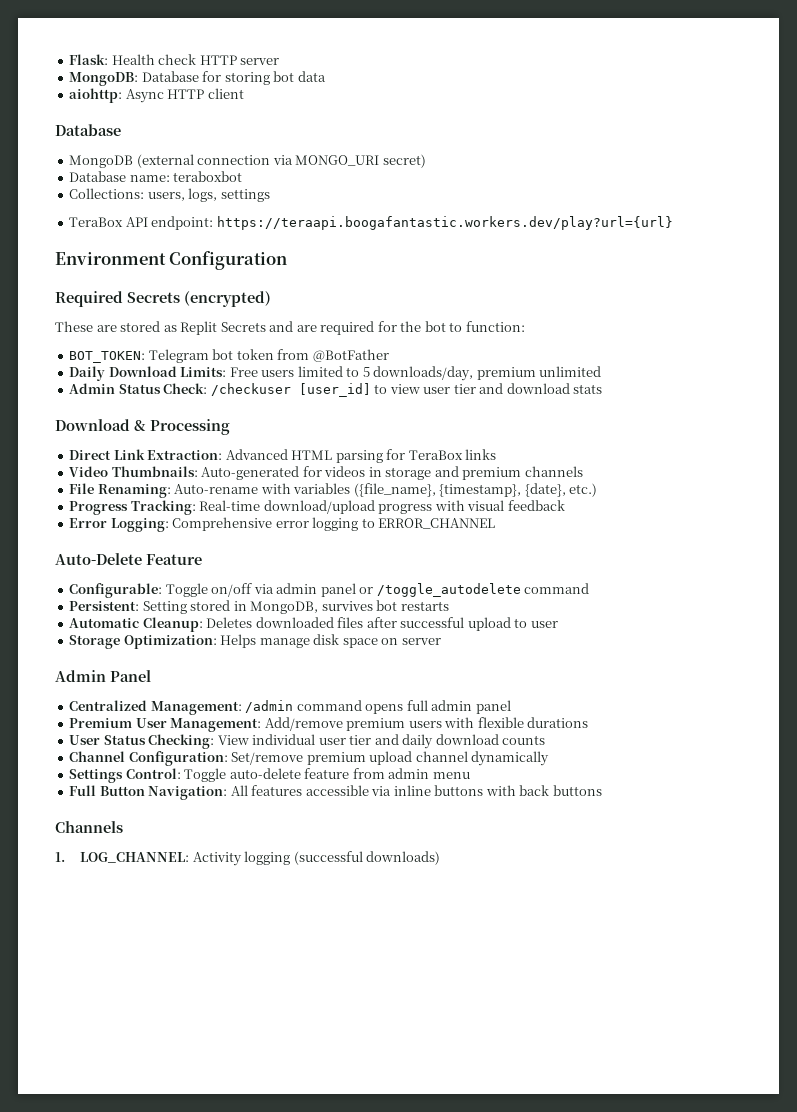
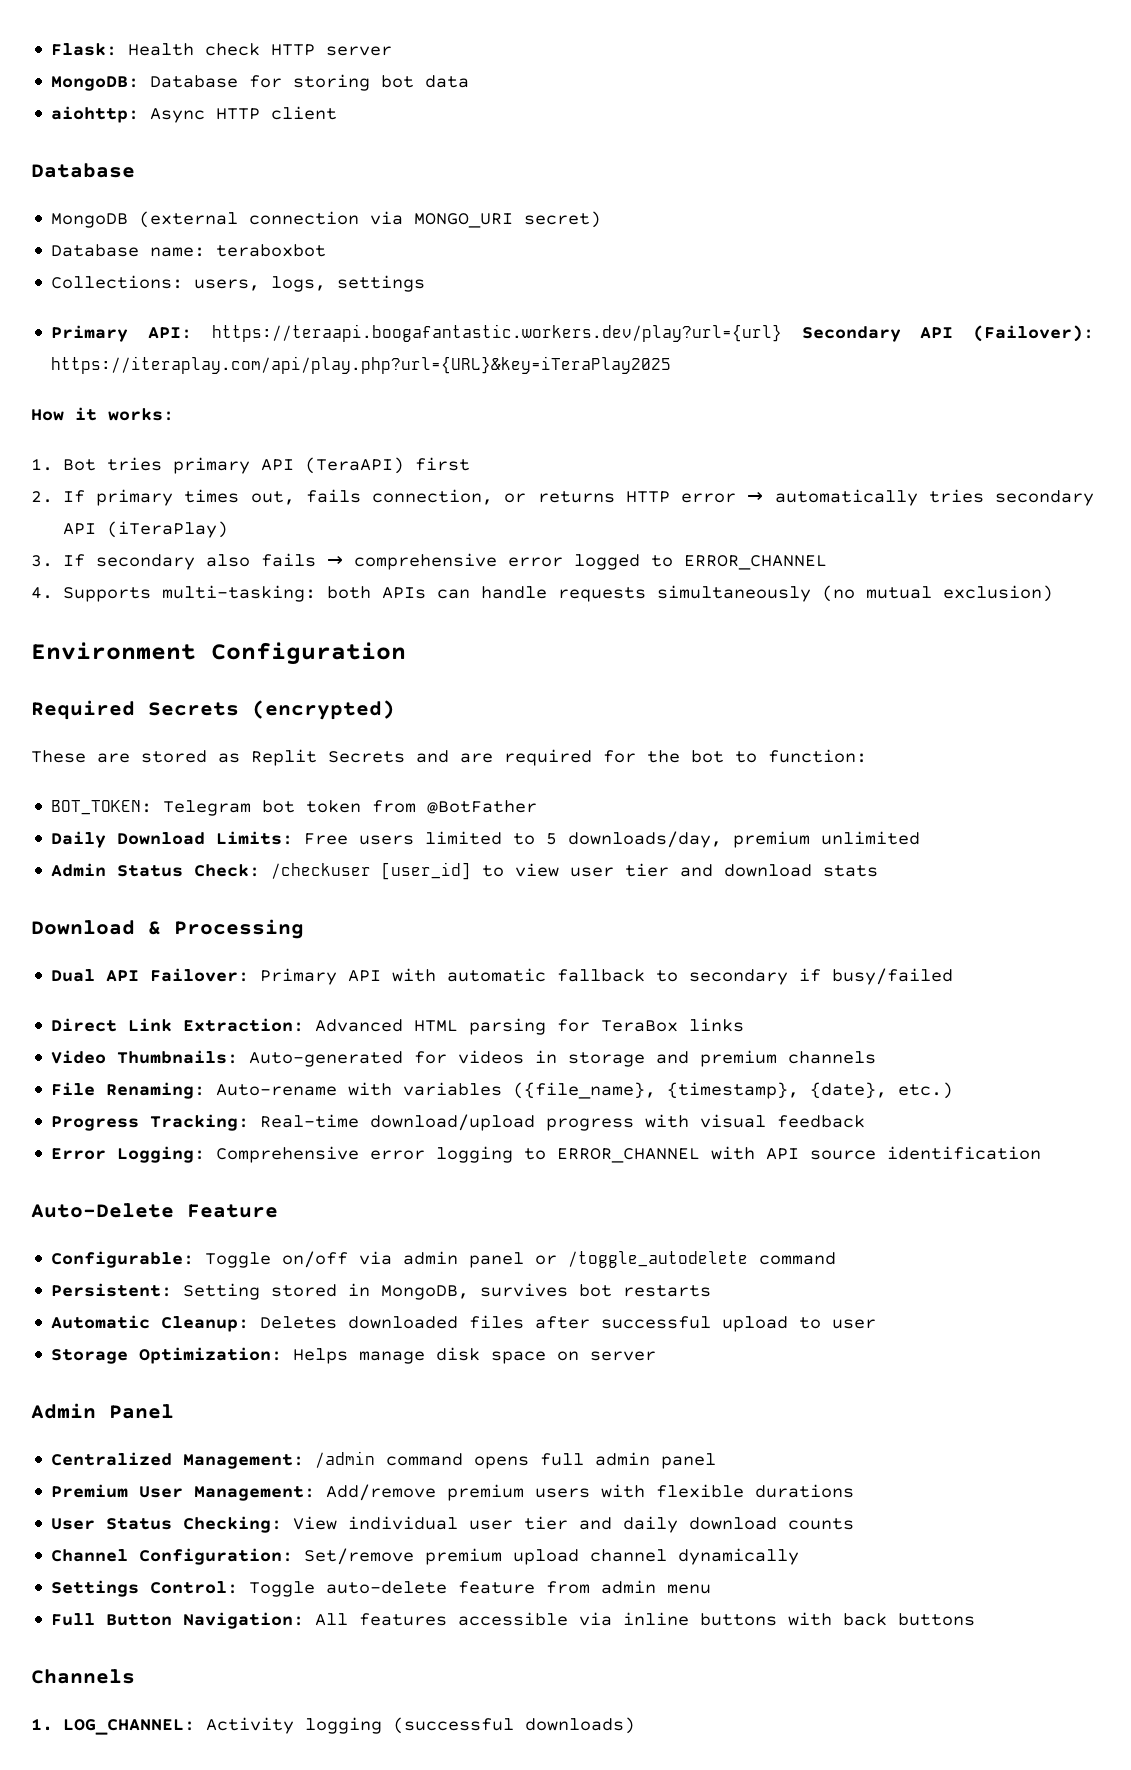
[69,216,673,230] TeraBox API endpoint: https://teraapi.boogafantastic.workers.dev/play?url={url} -> [51,324,1094,342] [51,356,672,374] [31,407,174,421] [31,457,471,474] [31,489,1094,506] [63,521,229,538] [31,553,828,570] [31,585,1054,602] Primary API: https://teraapi.boogafantastic.workers.dev/play?url={url} Secondary API (Failover): https://iteraplay.com/api/play.php?url={URL}&key=iTeraPlay2025 // How it works: // 1. Bot tries primary API (TeraAPI) first // 2. If primary times out, fails connection, or returns HTTP error → automatically tries secondary API (iTeraPlay) // 3. If secondary also fails → comprehensive error logged to ERROR_CHANNEL // 4. Supports multi-tasking: both APIs can handle requests simultaneously (no mutual exclusion)
(230, 427) none -> [51,968,954,985] // Dual API Failover: Primary API with automatic fallback to secondary if busy/failed
(496, 523) none -> [711,1146,1042,1160] with API source identification

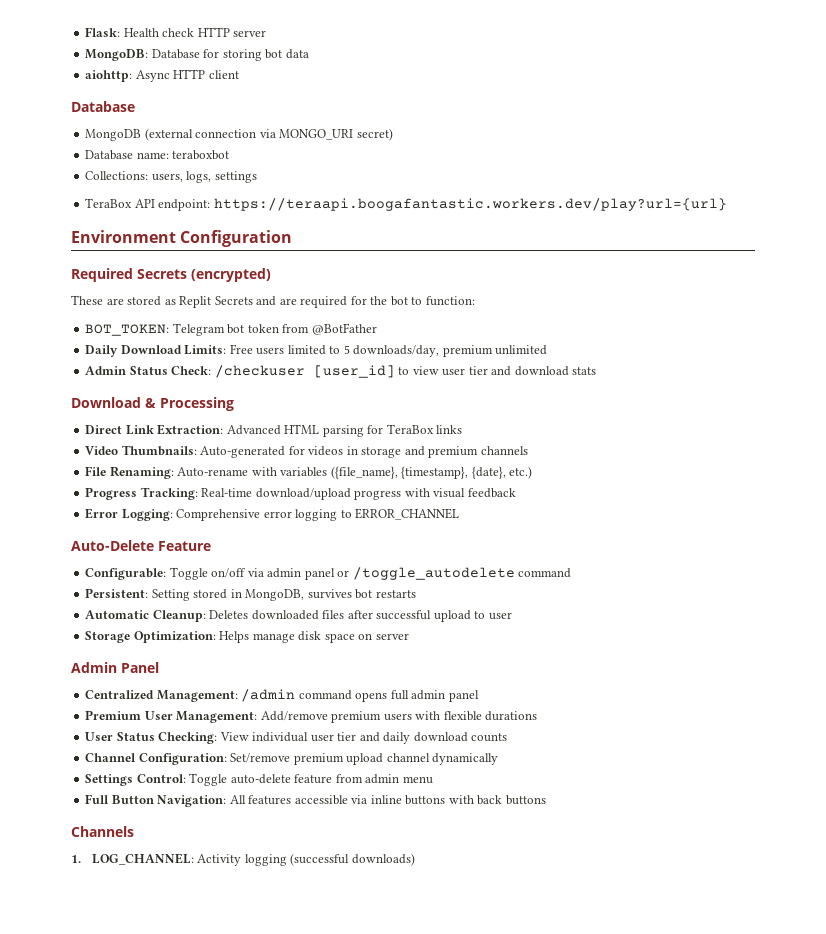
[51,324,1094,342] [51,356,672,374] [31,407,174,421] [31,457,471,474] [31,489,1094,506] [63,521,229,538] [31,553,828,570] [31,585,1054,602] Primary API: https://teraapi.boogafantastic.workers.dev/play?url={url} Secondary API (Failover): https://iteraplay.com/api/play.php?url={URL}&key=iTeraPlay2025 // How it works: // 1. Bot tries primary API (TeraAPI) first // 2. If primary times out, fails connection, or returns HTTP error → automatically tries secondary API (iTeraPlay) // 3. If secondary also fails → comprehensive error logged to ERROR_CHANNEL // 4. Supports multi-tasking: both APIs can handle requests simultaneously (no mutual exclusion) -> [85,198,727,211] TeraBox API endpoint: https://teraapi.boogafantastic.workers.dev/play?url={url}
[51,968,954,985] // Dual API Failover: Primary API with automatic fallback to secondary if busy/failed -> (234, 404) none
[711,1146,1042,1160] with API source identification -> (460, 514) none

